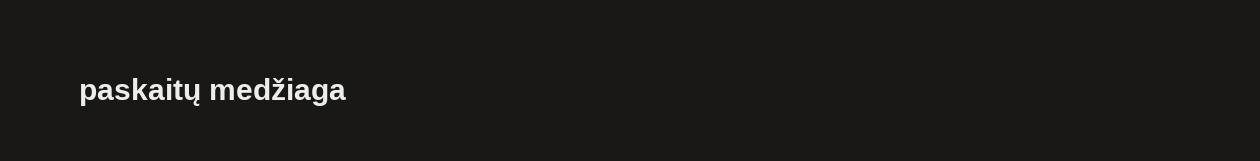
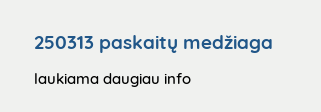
(79, 92) none -> [34,36,94,49] 250313
(347, 92) none -> [34,73,192,87] // laukiama daugiau info

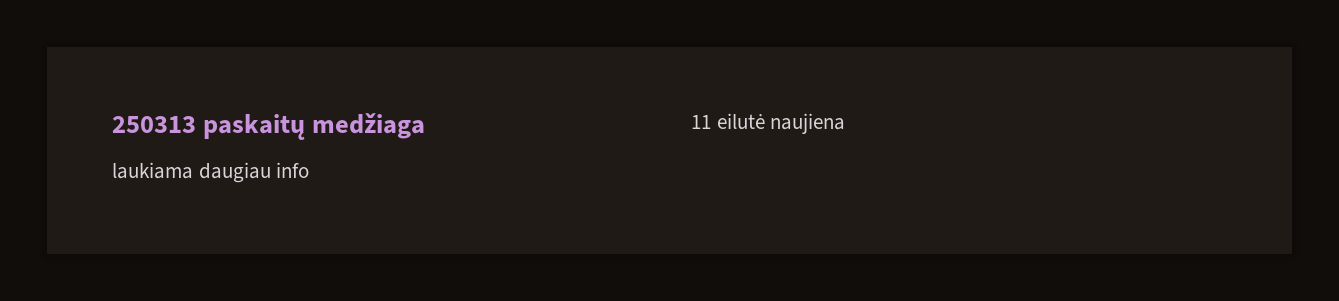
(192, 78) none -> [691,113,846,134] // 11 eilutė naujiena

